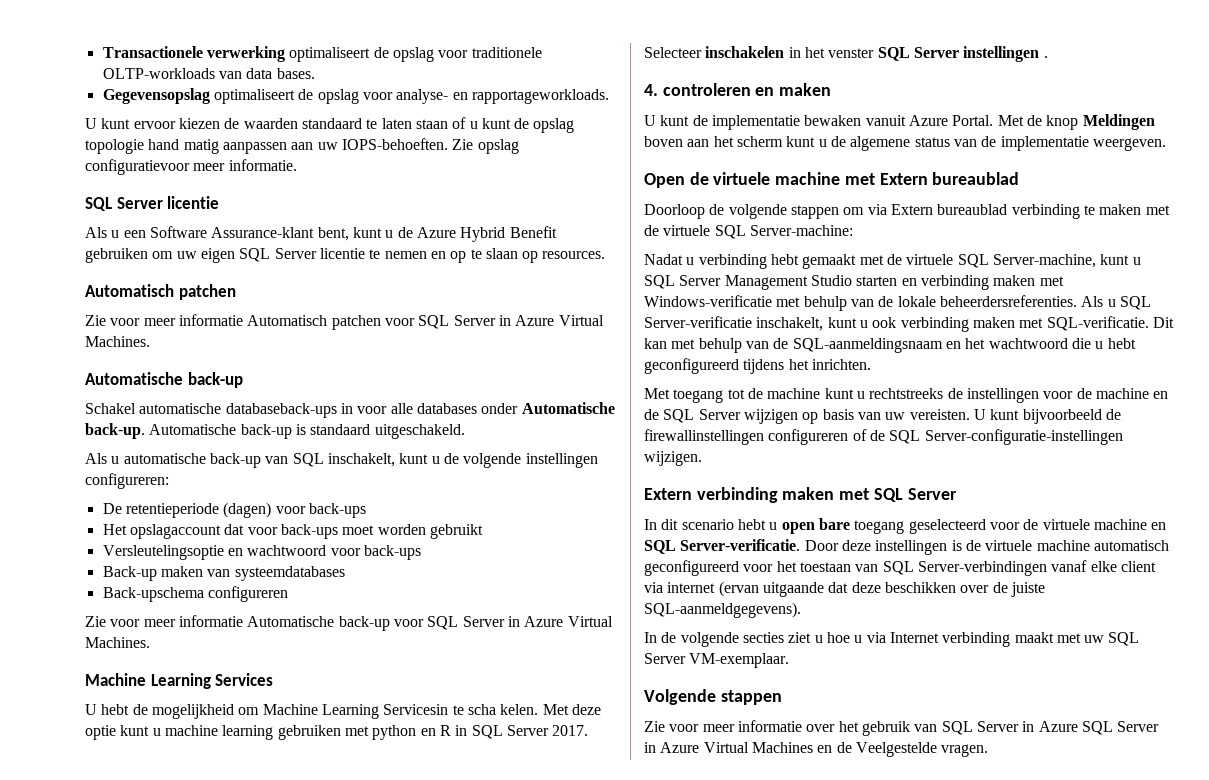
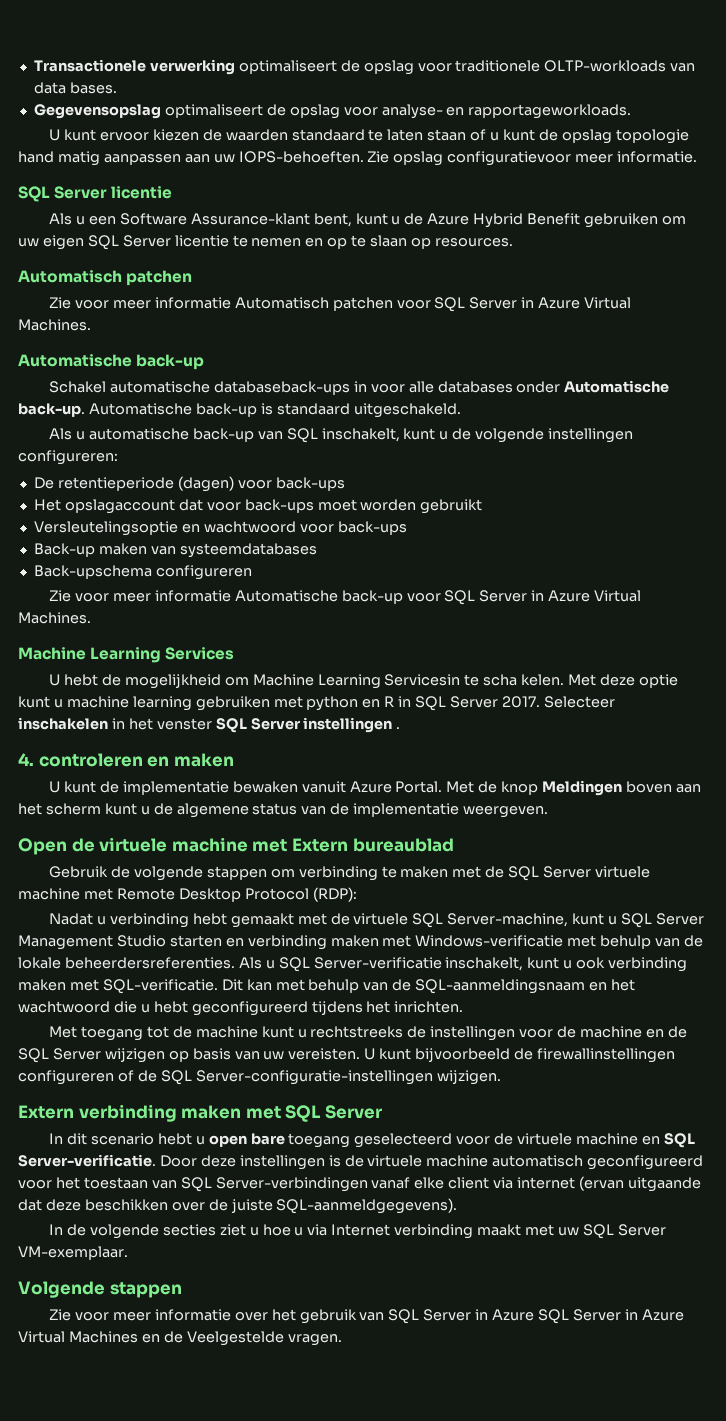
[644,204,705,219] Doorloop -> [49,866,109,878] Gebruik
[867,204,1008,215] via Extern bureaublad -> (295, 873) none
[663,225,853,239] virtuele SQL Server-machine: -> [508,866,651,881] [18,887,357,902] SQL Server virtuele machine met Remote Desktop Protocol (RDP):

